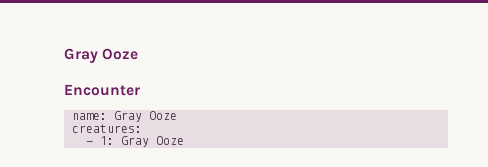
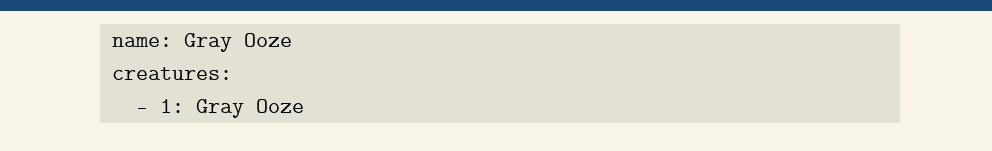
[64,48,139,63] [64,84,140,96] Gray Ooze // Encounter // -> (111, 42) none

